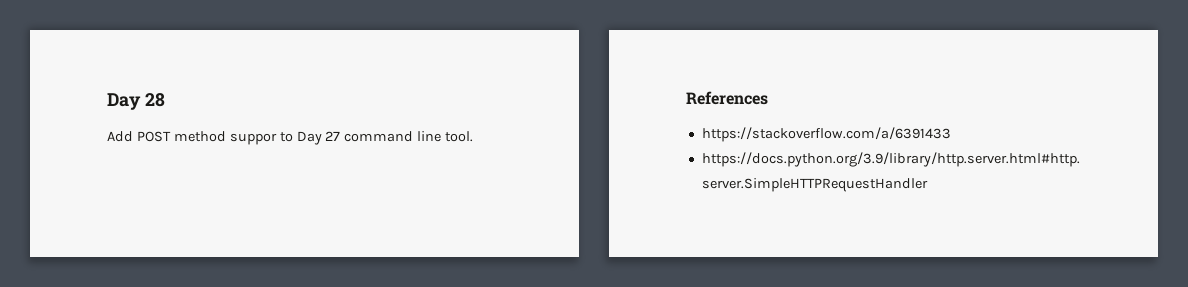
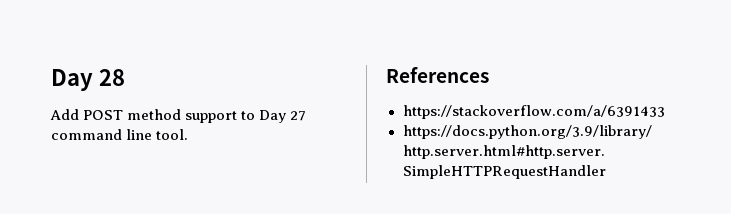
[229,133,277,145] suppor -> [185,111,238,123] support

